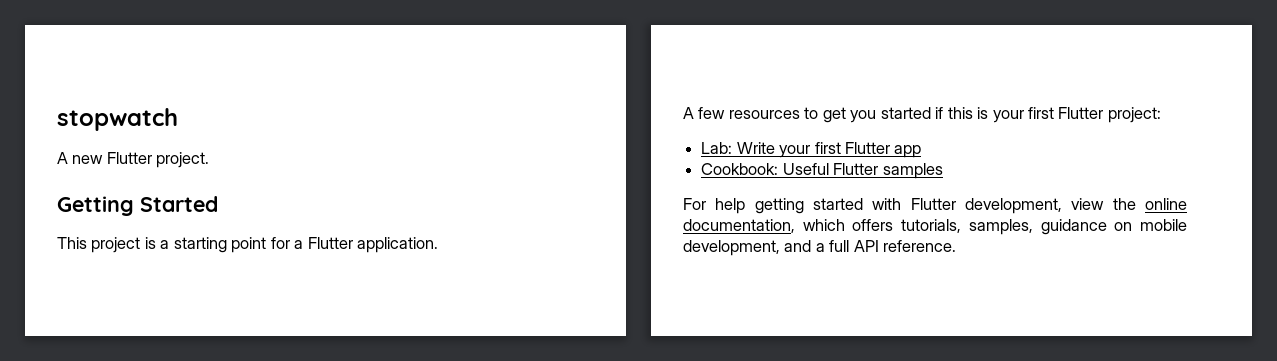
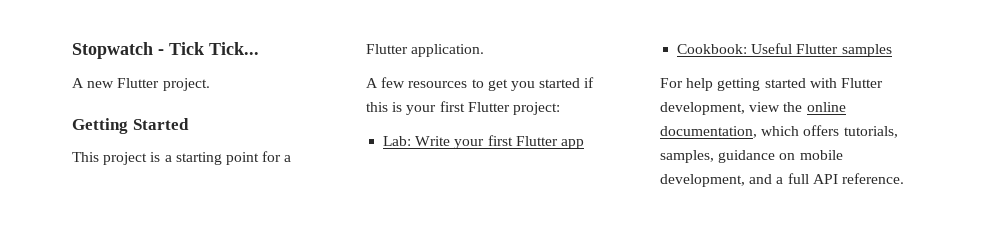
[57,108,178,131] stopwatch -> [72,42,259,59] Stopwatch - Tick Tick...

